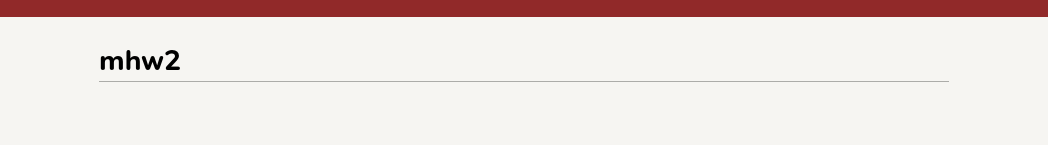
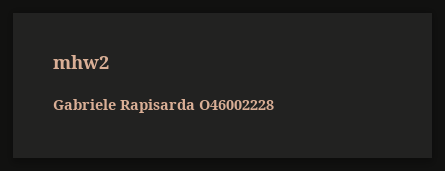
(181, 60) none -> [53,99,274,113] // Gabriele Rapisarda O46002228

